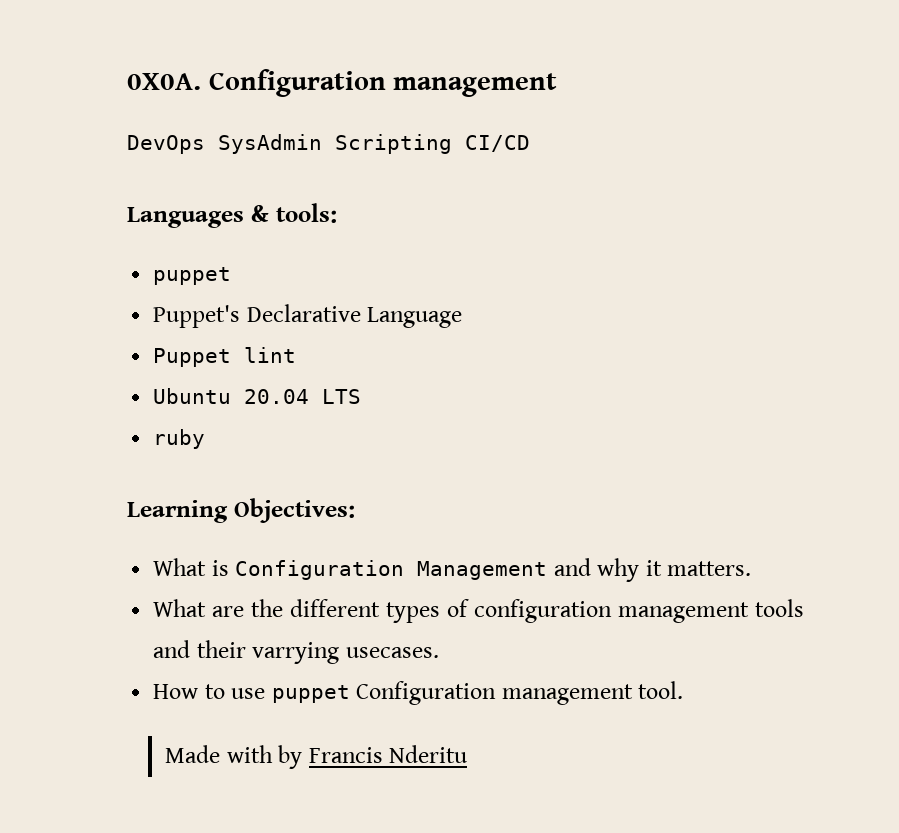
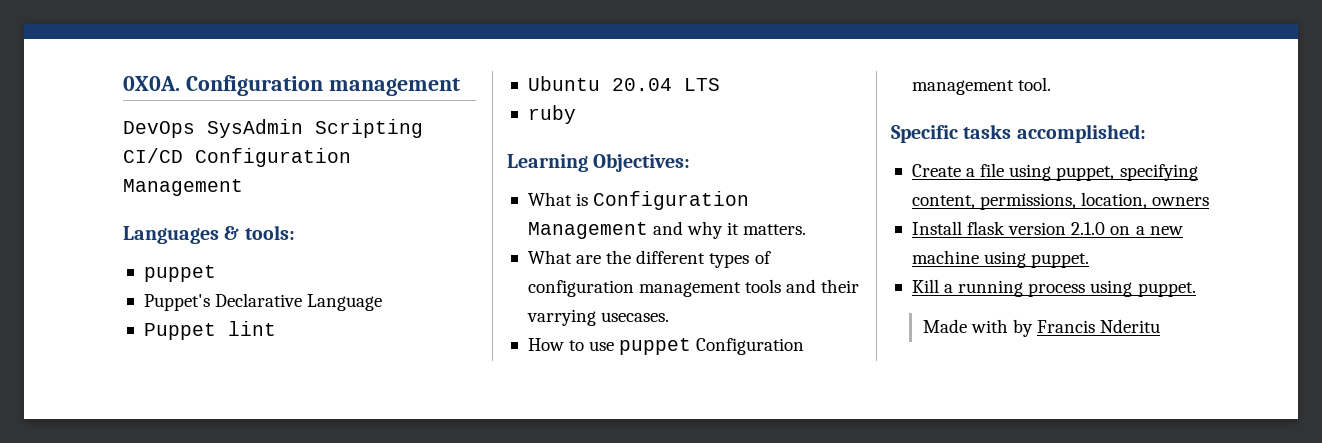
(530, 143) none -> [195,148,351,167] [123,179,243,196] Configuration Management
(684, 690) none -> [891,124,1146,143] [911,163,1198,181] [911,192,1210,210] [911,221,1183,235] [911,250,1090,268] [911,279,1196,297] // Specific tasks accomplished: // Create a file using puppet, specifying content, permissions, location, owners // Install flask version 2.1.0 on a new machine using puppet. // Kill a running process using puppet.

